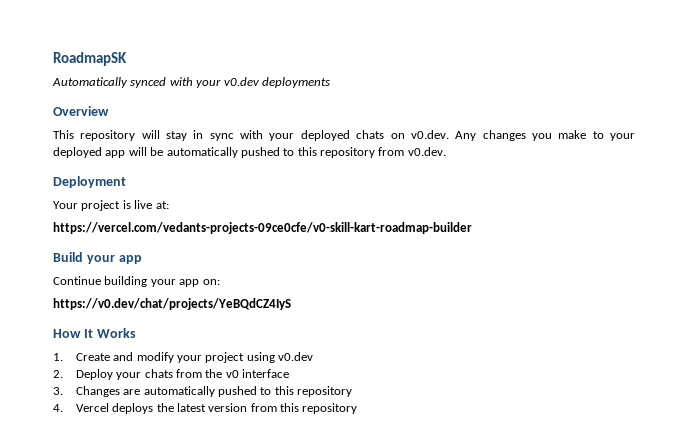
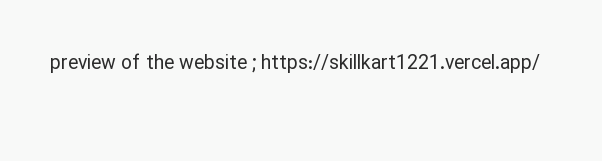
[53,52,127,66] [52,77,330,88] [53,106,109,116] [53,130,636,141] [53,147,446,158] [53,176,126,188] [53,200,169,211] [53,222,472,234] [53,252,142,264] [53,276,220,287] [53,298,291,310] [53,328,136,338] [53,352,314,363] [53,369,290,380] [53,386,353,397] [53,403,358,414] RoadmapSK // Automatically synced with your v0.dev deployments // Overview // This repository will stay in sync with your deployed chats on v0.dev. Any changes you make to your deployed app will be automatically pushed to this repository from v0.dev. // Deployment // Your project is live at: // https://vercel.com/vedants-projects-09ce0cfe/v0-skill-kart-roadmap-builder // Build your app // Continue building your app on: // https://v0.dev/chat/projects/YeBQdCZ4IyS // How It Works // 1. Create and modify your project using v0.dev // 2. Deploy your chats from the v0 interface // 3. Changes are automatically pushed to this repository // 4. Vercel deploys the latest version from this repository -> [50,53,541,73] preview of the website ; https://skillkart1221.vercel.app/

